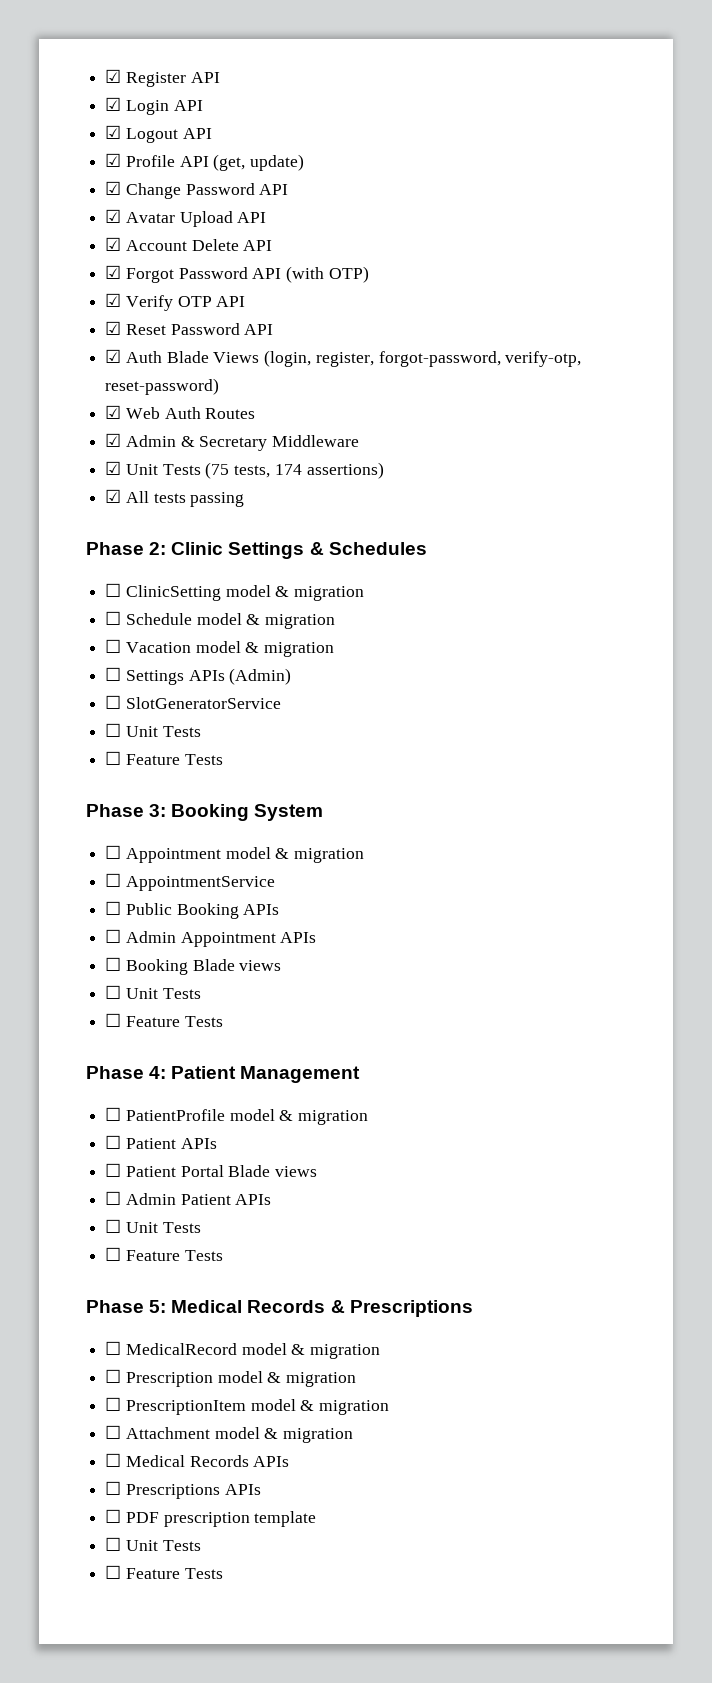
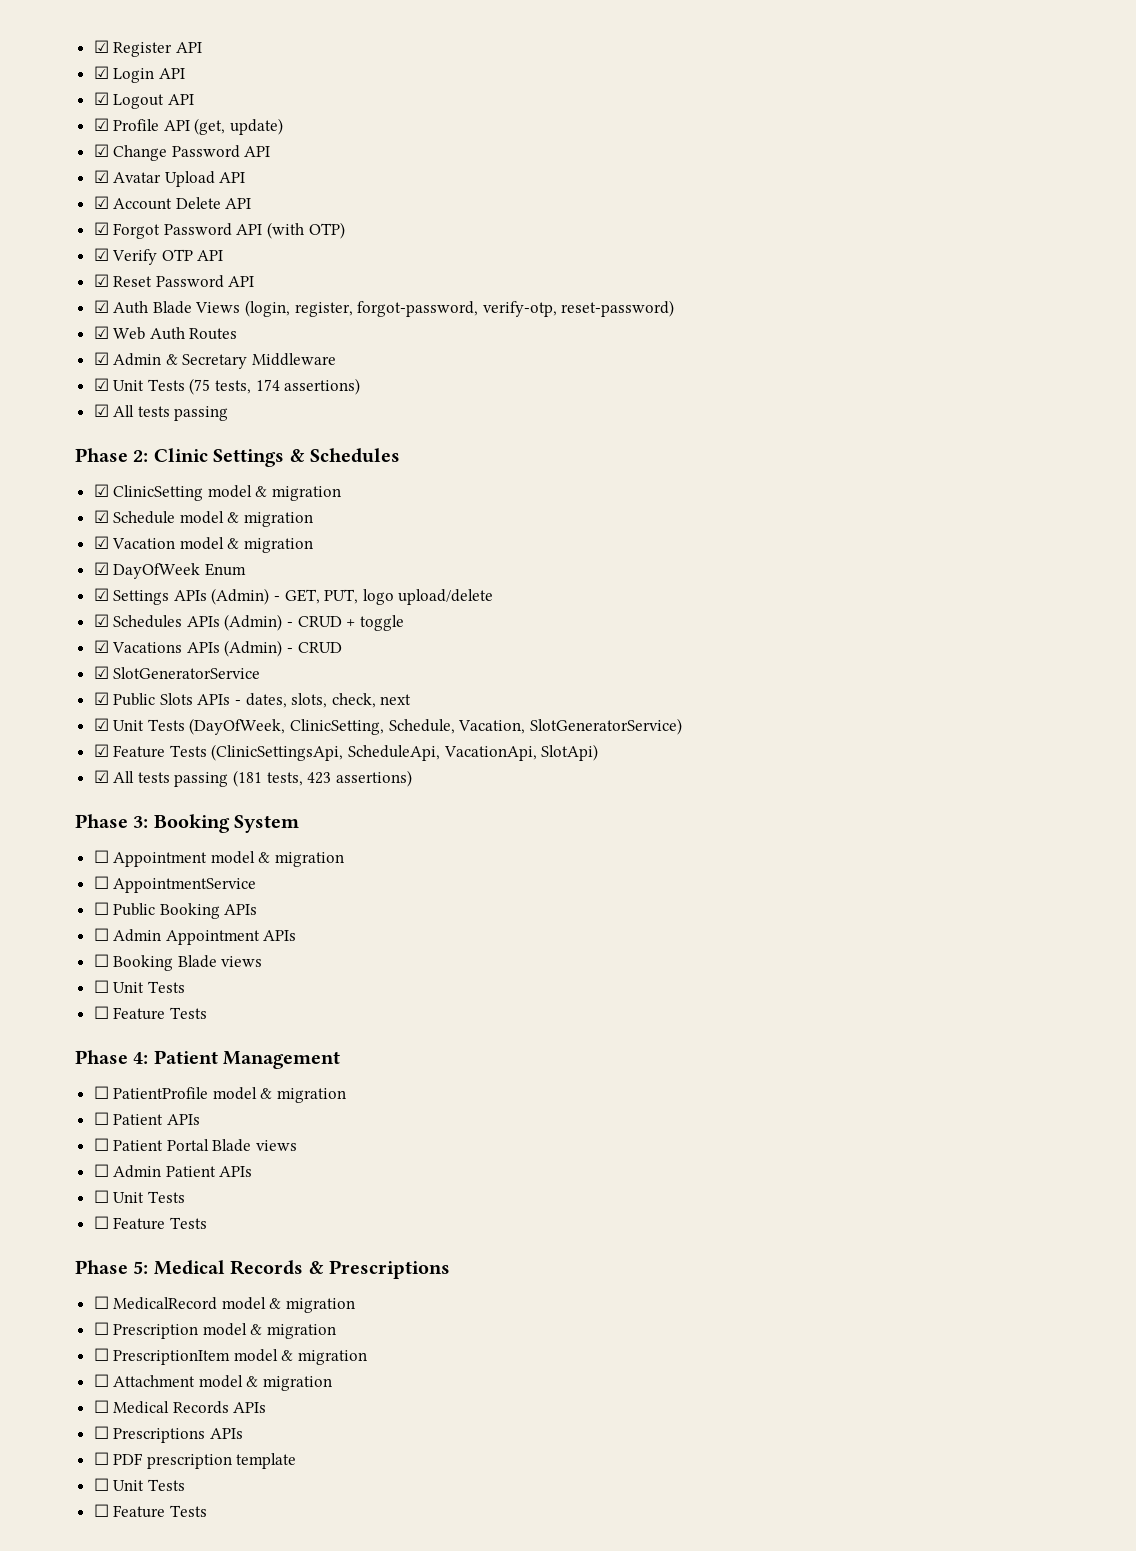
[105,583,122,597] ☐ -> [93,484,109,497] ☑
[105,611,122,625] ☐ -> [93,510,109,523] ☑
[105,639,122,653] ☐ -> [93,536,109,549] ☑
[105,667,122,681] ☐ -> [93,562,246,579] [93,588,109,601] ☑ DayOfWeek Enum // ☑
[105,695,281,709] [105,723,201,737] [105,751,223,765] // ☐ SlotGeneratorService // ☐ Unit Tests // ☐ Feature Tests -> [274,589,494,605] [93,614,404,631] [93,640,342,657] [93,666,261,679] [93,692,412,708] [93,718,682,735] [93,744,599,761] [93,770,412,787] - GET, PUT, logo upload/delete // ☑ Schedules APIs (Admin) - CRUD + toggle // ☑ Vacations APIs (Admin) - CRUD // ☑ SlotGeneratorService // ☑ Public Slots APIs - dates, slots, check, next // ☑ Unit Tests (DayOfWeek, ClinicSetting, Schedule, Vacation, SlotGeneratorService) // ☑ Feature Tests (ClinicSettingsApi, ScheduleApi, VacationApi, SlotApi) // ☑ All tests passing (181 tests, 423 assertions)

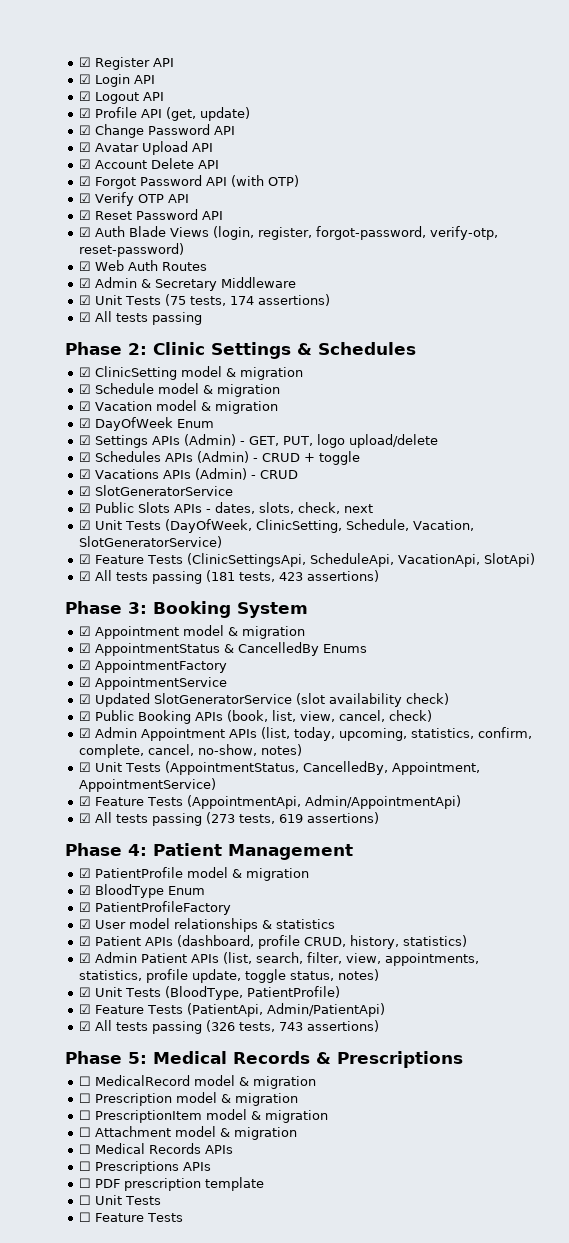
[93,850,109,863] ☐ -> [78,626,91,636] ☑
[93,876,257,893] [93,902,258,919] [93,928,297,945] [93,954,263,971] [93,980,185,993] [93,1006,207,1020] ☐ AppointmentService // ☐ Public Booking APIs // ☐ Admin Appointment APIs // ☐ Booking Blade views // ☐ Unit Tests // ☐ Feature Tests -> [78,642,367,656] [78,660,227,673] [78,677,227,690] [78,693,449,707] [78,710,432,724] [78,727,532,741] [78,744,302,758] [78,761,480,775] [78,778,216,792] [78,795,461,809] [78,812,379,826] ☑ AppointmentStatus & CancelledBy Enums // ☑ AppointmentFactory // ☑ AppointmentService // ☑ Updated SlotGeneratorService (slot availability check) // ☑ Public Booking APIs (book, list, view, cancel, check) // ☑ Admin Appointment APIs (list, today, upcoming, statistics, confirm, complete, cancel, no-show, notes) // ☑ Unit Tests (AppointmentStatus, CancelledBy, Appointment, AppointmentService) // ☑ Feature Tests (AppointmentApi, Admin/AppointmentApi) // ☑ All tests passing (273 tests, 619 assertions)
[93,1086,109,1099] ☐ -> [78,868,91,878] ☑
[93,1112,200,1125] [93,1138,298,1152] [93,1164,253,1178] [93,1190,185,1203] [93,1216,207,1230] ☐ Patient APIs // ☐ Patient Portal Blade views // ☐ Admin Patient APIs // ☐ Unit Tests // ☐ Feature Tests -> [78,884,205,898] [78,901,231,915] [78,918,335,932] [78,935,467,949] [78,952,479,966] [78,969,379,983] [78,986,340,1000] [78,1003,385,1017] [78,1020,379,1034] ☑ BloodType Enum // ☑ PatientProfileFactory // ☑ User model relationships & statistics // ☑ Patient APIs (dashboard, profile CRUD, history, statistics) // ☑ Admin Patient APIs (list, search, filter, view, appointments, statistics, profile update, toggle status, notes) // ☑ Unit Tests (BloodType, PatientProfile) // ☑ Feature Tests (PatientApi, Admin/PatientApi) // ☑ All tests passing (326 tests, 743 assertions)

